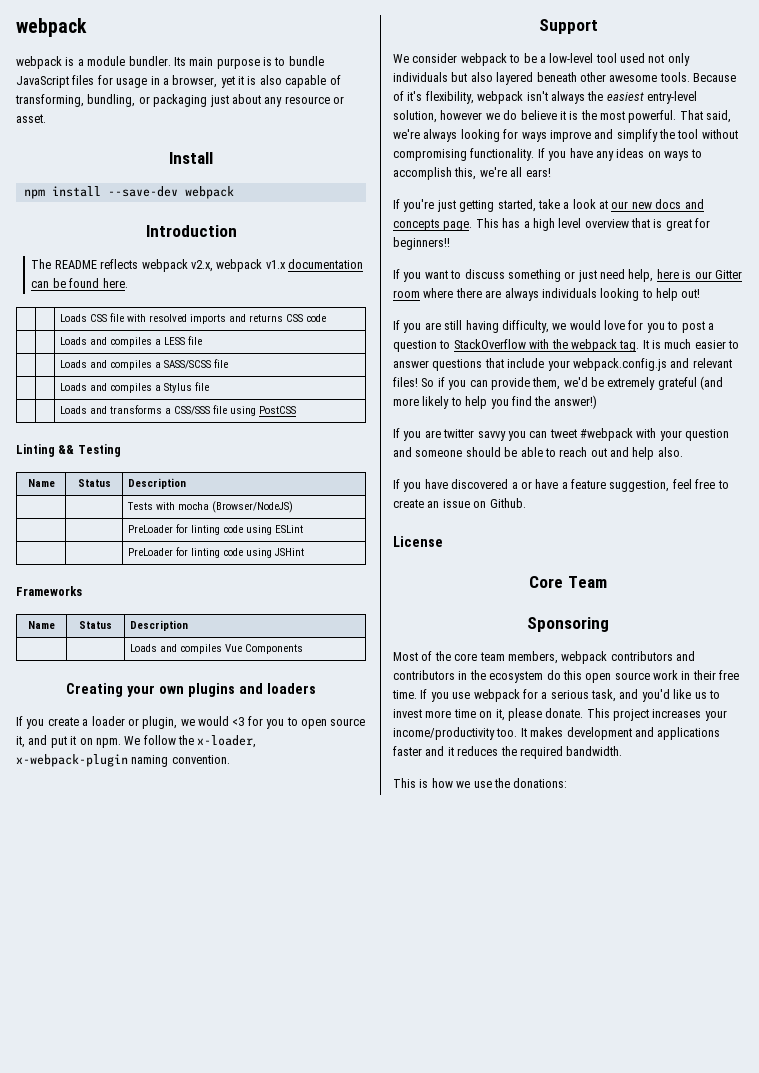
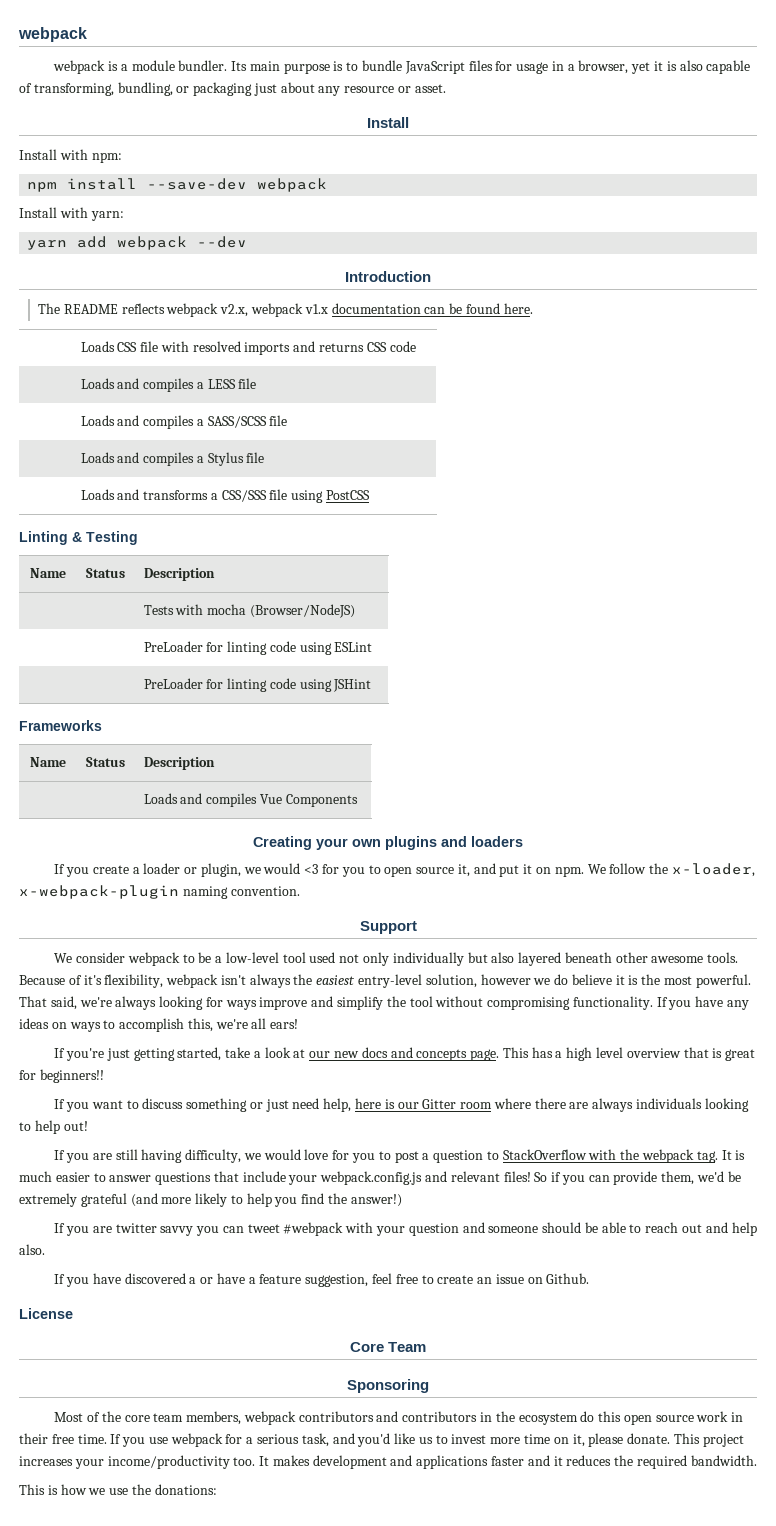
(213, 158) none -> [19,149,122,163] // Install with npm:
(234, 192) none -> [19,207,124,221] [27,236,248,250] // Install with yarn: // yarn add webpack --dev
[58,445,75,454] && -> [72,532,82,542] &
[393,72,448,82] individuals -> [392,952,464,966] individually

